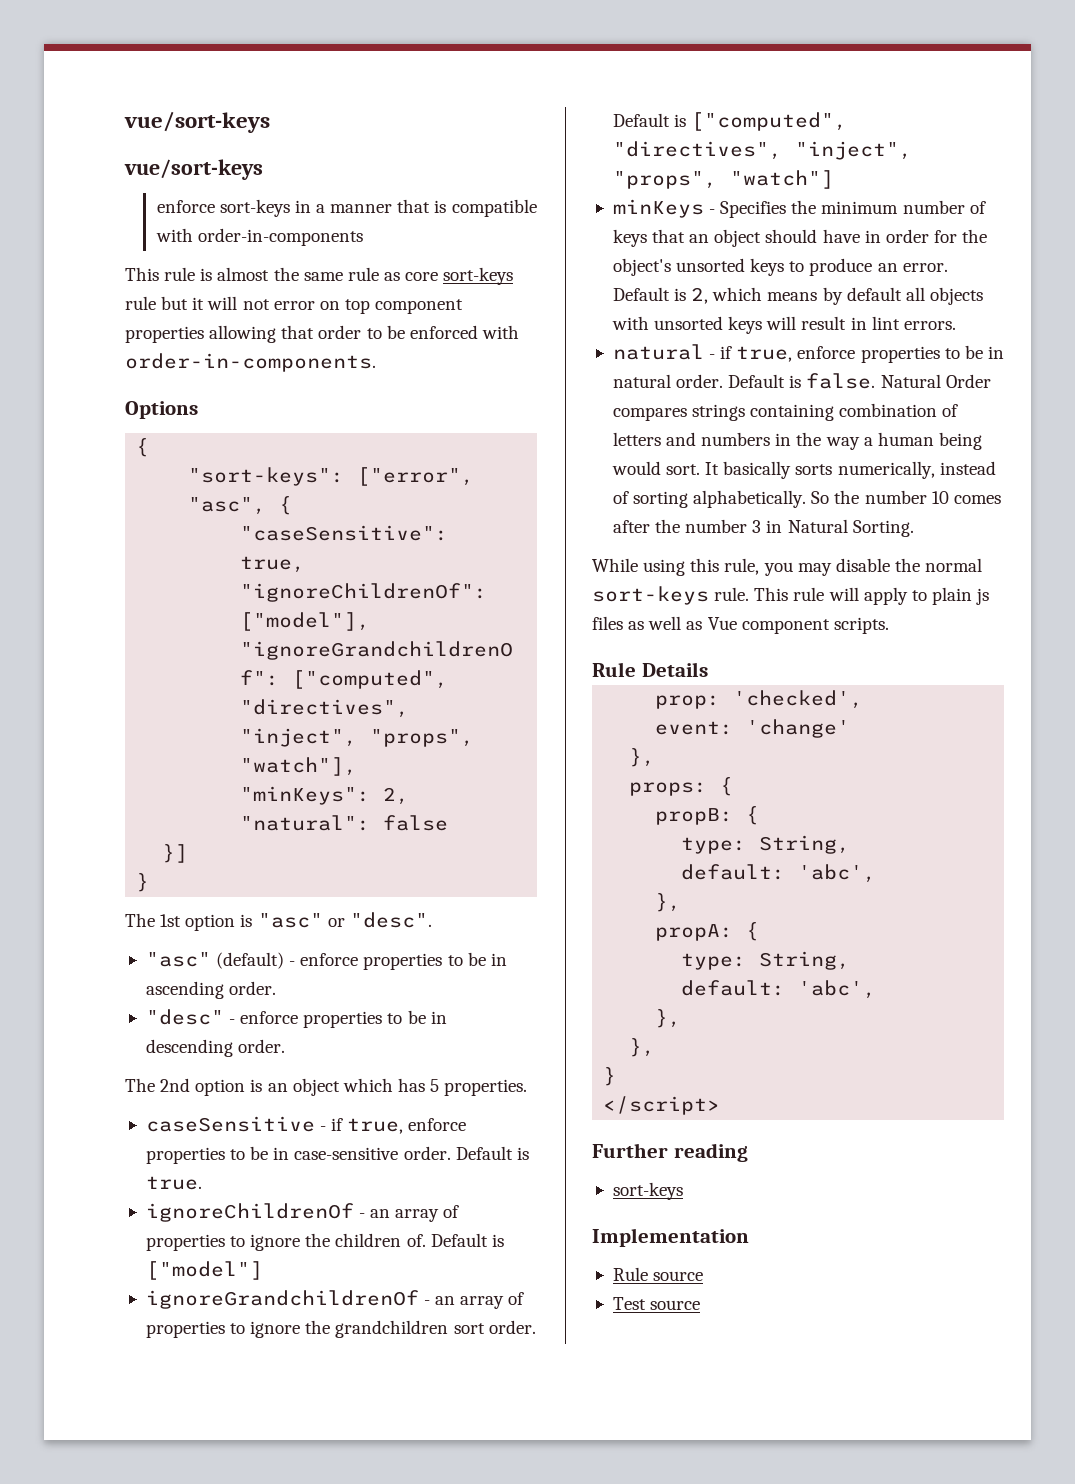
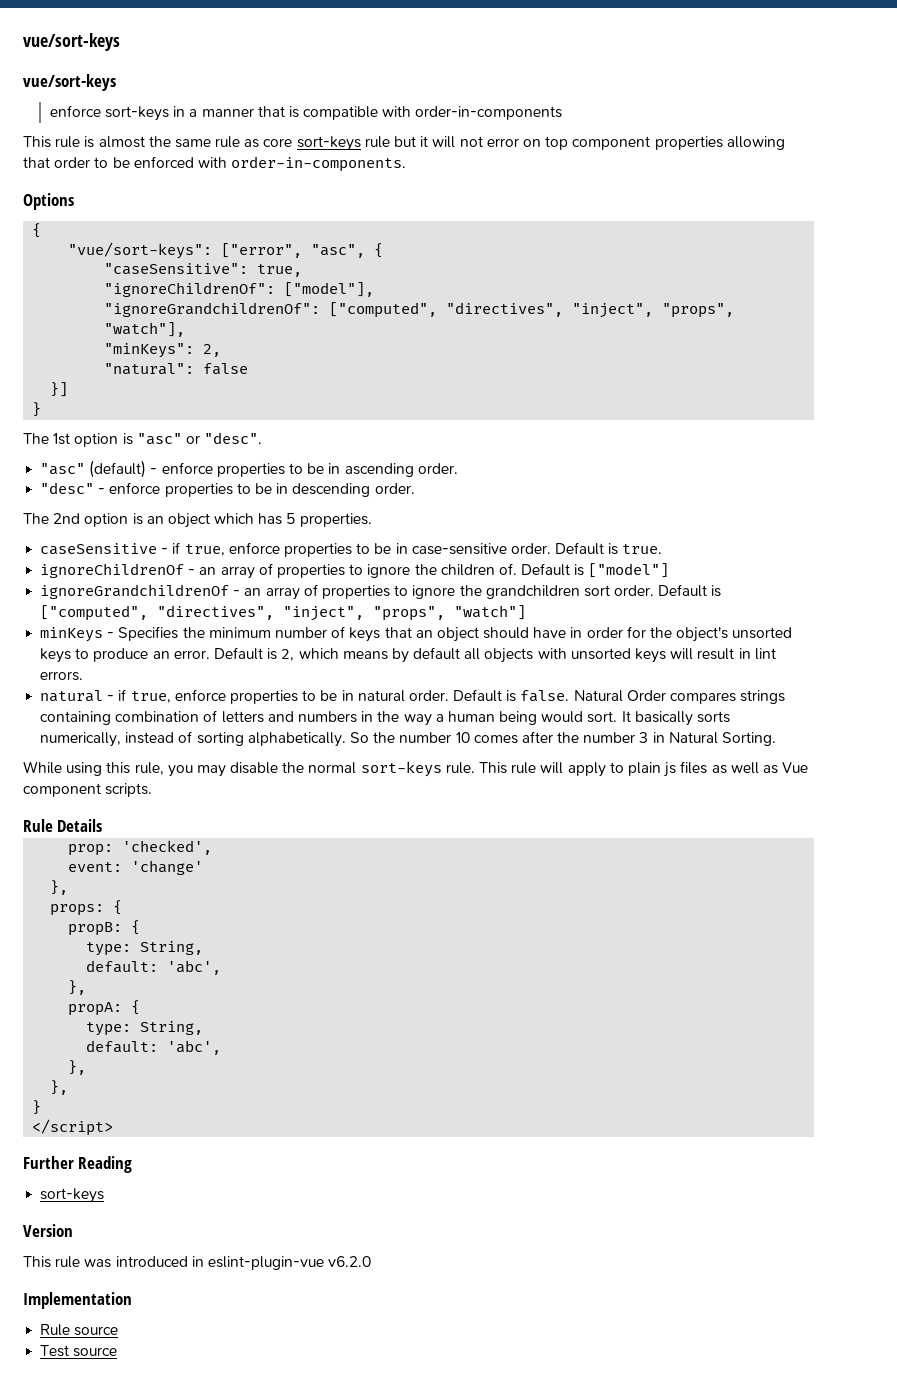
[188,467,345,486] "sort-keys": -> [68,242,213,259] "vue/sort-keys":
[673,1143,748,1162] [612,1182,683,1200] reading // sort-keys -> [78,1156,133,1173] [40,1188,105,1203] [23,1224,73,1237] [23,1256,372,1270] Reading // sort-keys // Version // This rule was introduced in eslint-plugin-vue v6.2.0

